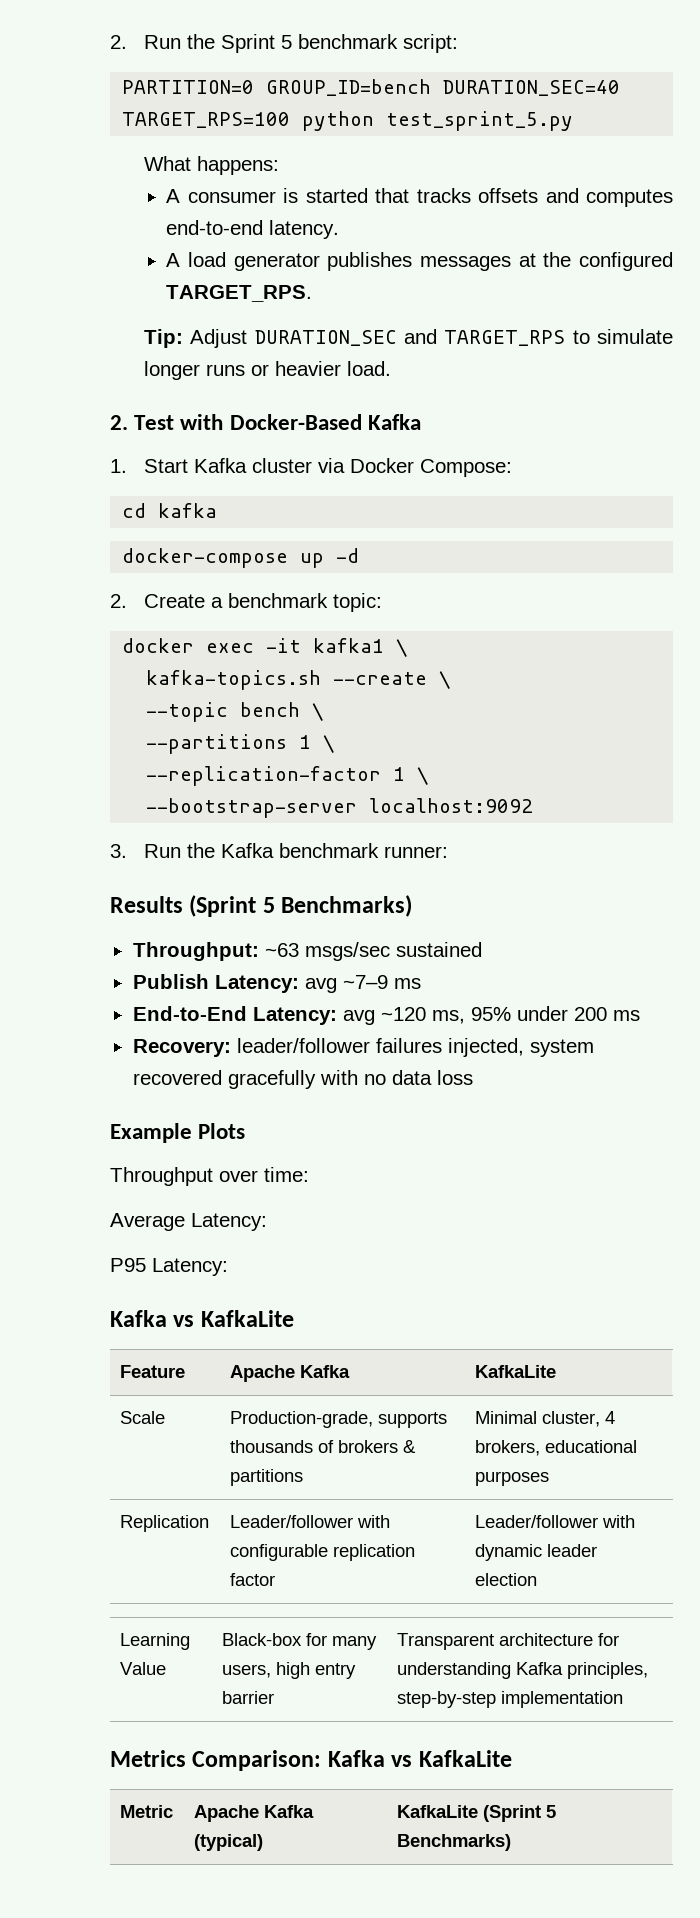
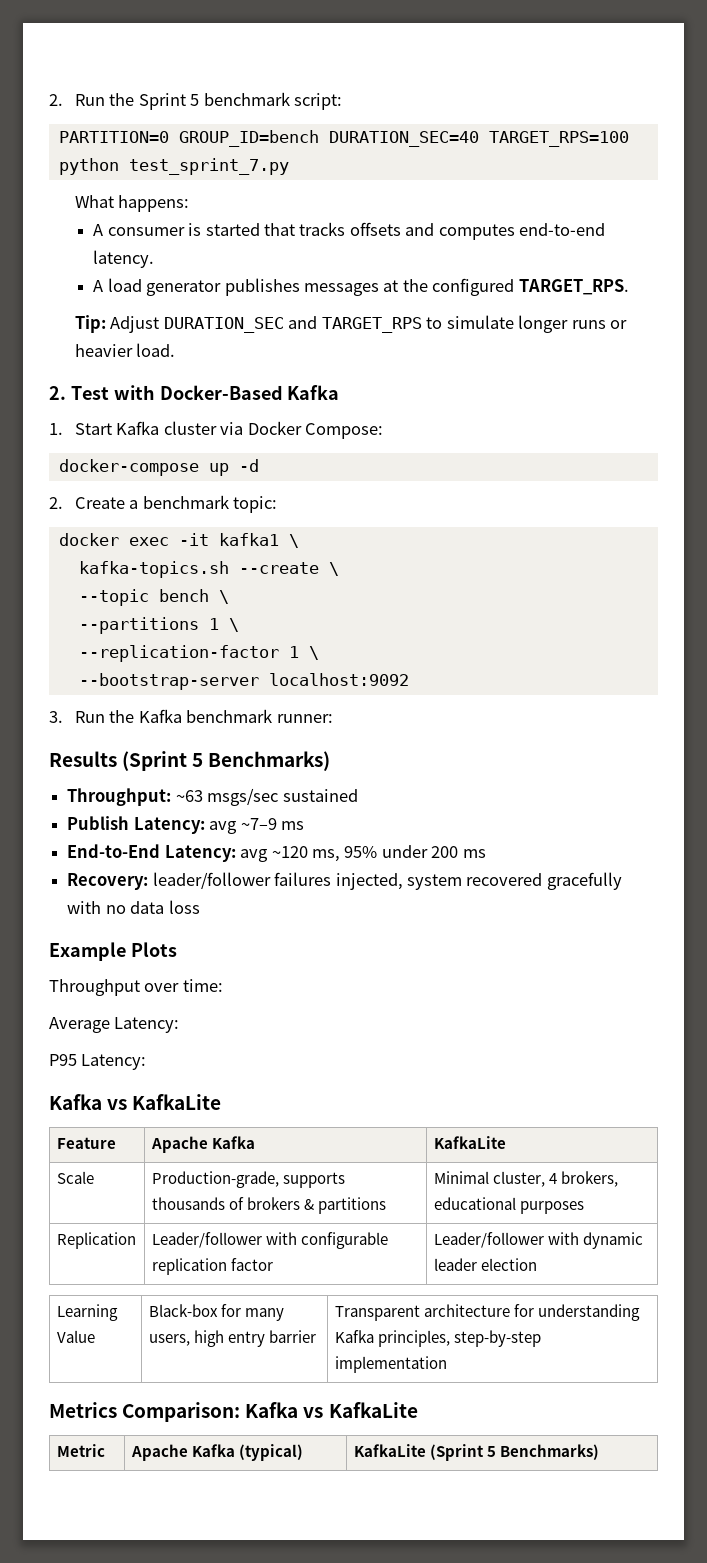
[386,111,574,131] test_sprint_5.py -> [128,158,289,175] test_sprint_7.py
[122,503,218,518] // cd kafka -> (384, 431) none

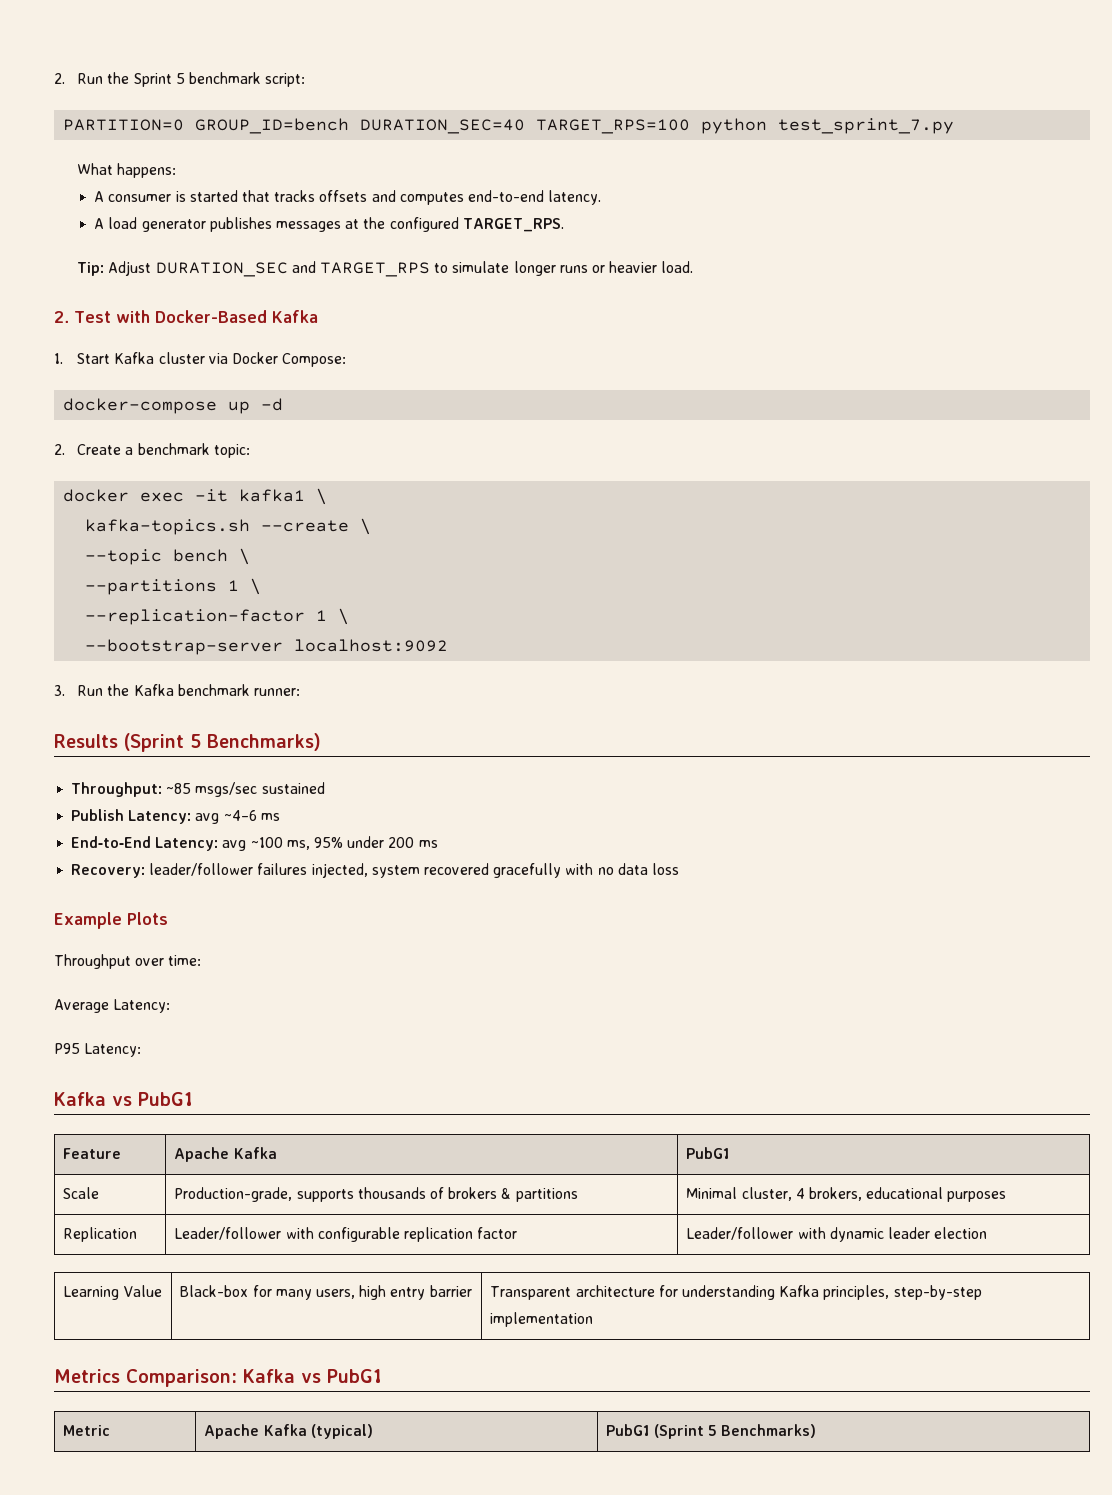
[175,790,203,802] ~63 -> [166,783,192,794] ~85
[240,818,277,830] ~7–9 -> [223,810,257,821] ~4–6
[271,846,308,858] ~120 -> [250,837,283,848] ~100
[132,1094,222,1110] KafkaLite -> [138,1092,193,1106] PubG1
[433,1136,506,1149] KafkaLite -> [686,1147,730,1159] PubG1
[328,1402,418,1418] KafkaLite -> [327,1369,382,1383] PubG1
[353,1444,426,1457] KafkaLite -> [606,1424,650,1436] PubG1

